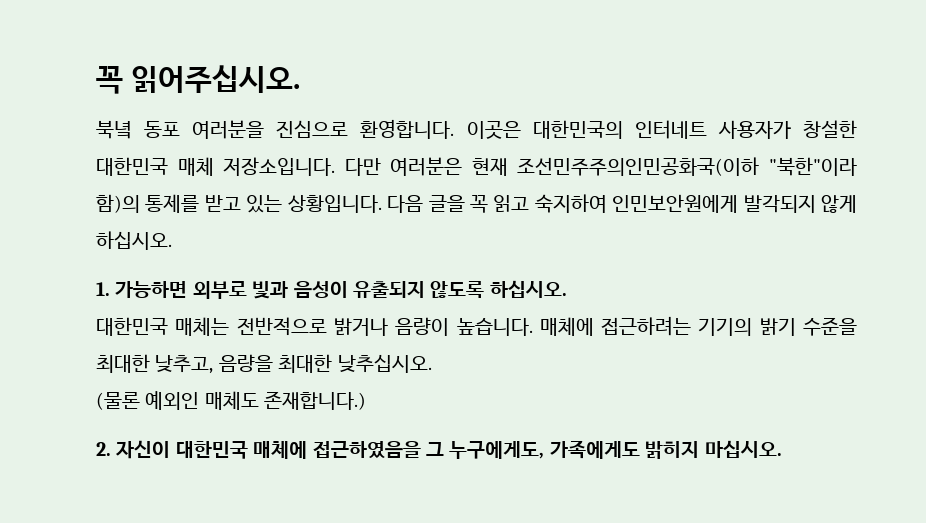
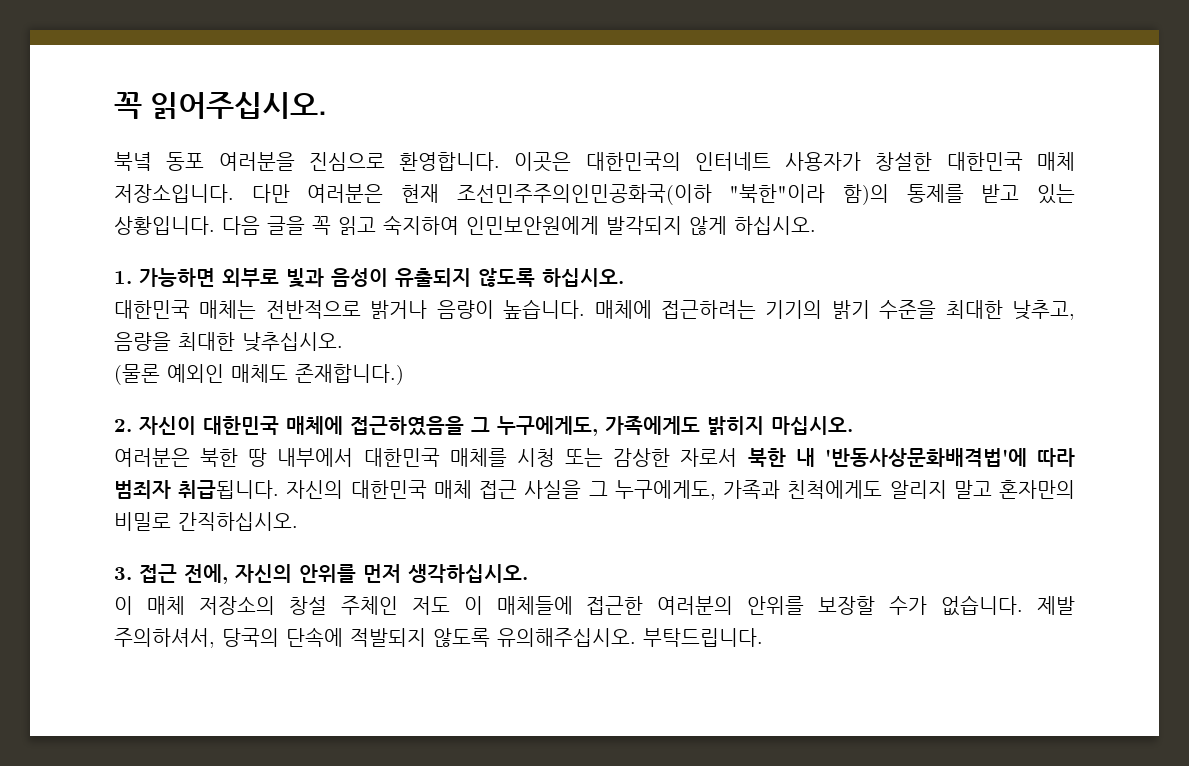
(782, 449) none -> [114,448,1075,467] [114,480,1076,500] [114,512,298,531] [114,564,528,584] [114,595,1075,616] [114,627,763,648] // 여러분은 북한 땅 내부에서 대한민국 매체를 시청 또는 감상한 자로서 북한 내 '반동사상문화배격법'에 따라 범죄자 취급됩니다. 자신의 대한민국 매체 접근 사실을 그 누구에게도, 가족과 친척에게도 알리지 말고 혼자만의 비밀로 간직하십시오. // 3. 접근 전에, 자신의 안위를 먼저 생각하십시오. // 이 매체 저장소의 창설 주체인 저도 이 매체들에 접근한 여러분의 안위를 보장할 수가 없습니다. 제발 주의하셔서, 당국의 단속에 적발되지 않도록 유의해주십시오. 부탁드립니다.

